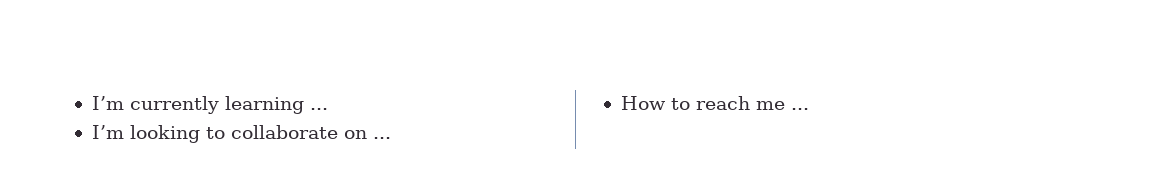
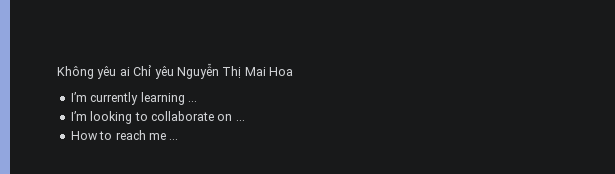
(91, 103) none -> [57,63,293,79] Không yêu ai Chỉ yêu Nguyễn Thị Mai Hoa //

